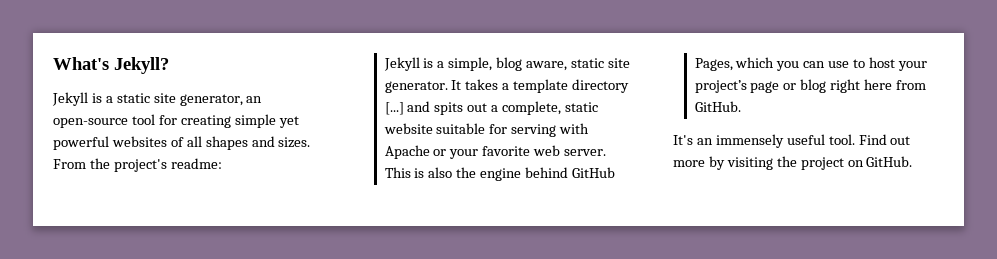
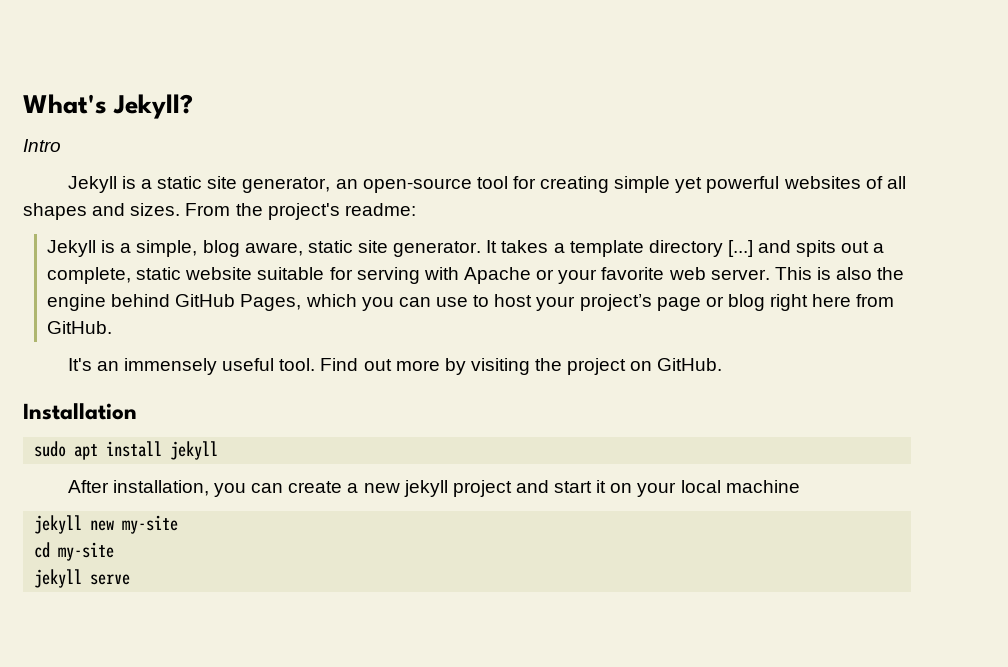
(169, 65) none -> [23,139,61,152] // Intro
(913, 161) none -> [23,403,137,420] [34,441,219,460] [67,480,800,497] [34,515,179,534] [34,542,115,561] [34,569,131,588] // Installation // sudo apt install jekyll // After installation, you can create a new jekyll project and start it on your local machine // jekyll new my-site // cd my-site // jekyll serve

